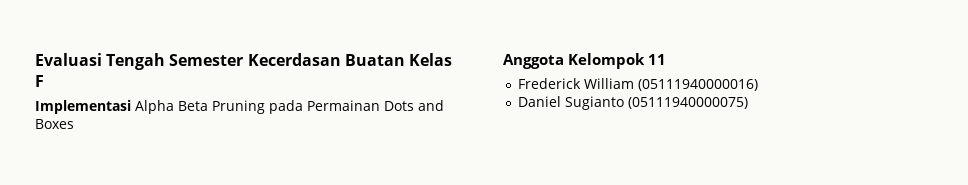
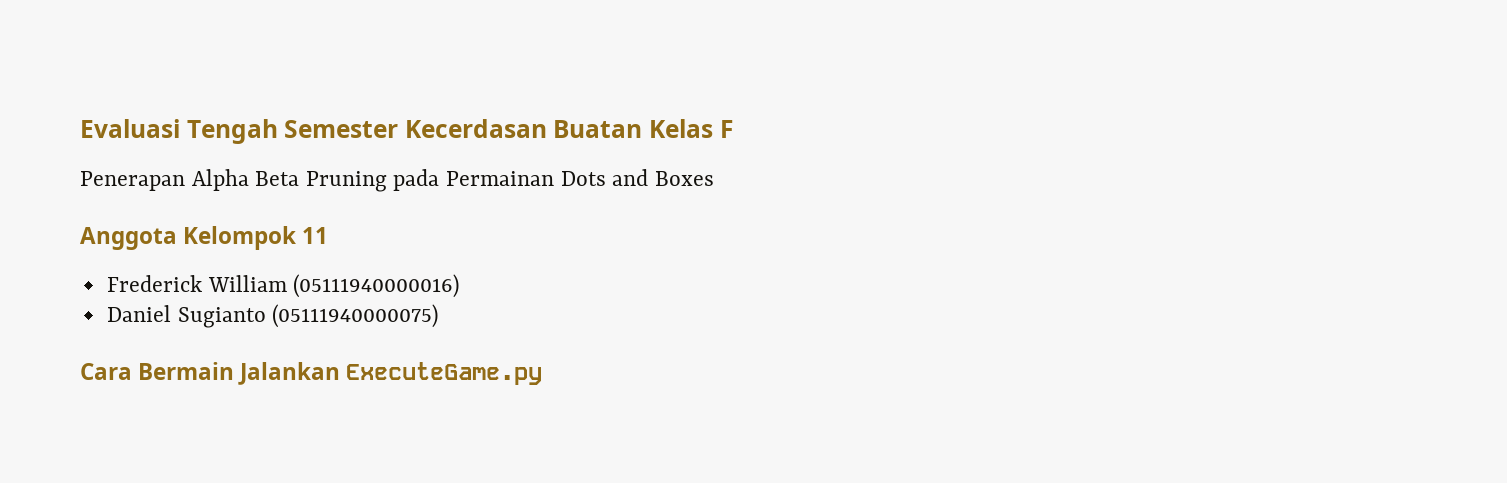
[35,100,131,114] Implementasi -> [80,171,185,191] Penerapan
(748, 103) none -> [80,362,543,385] // Cara Bermain Jalankan ExecuteGame.py

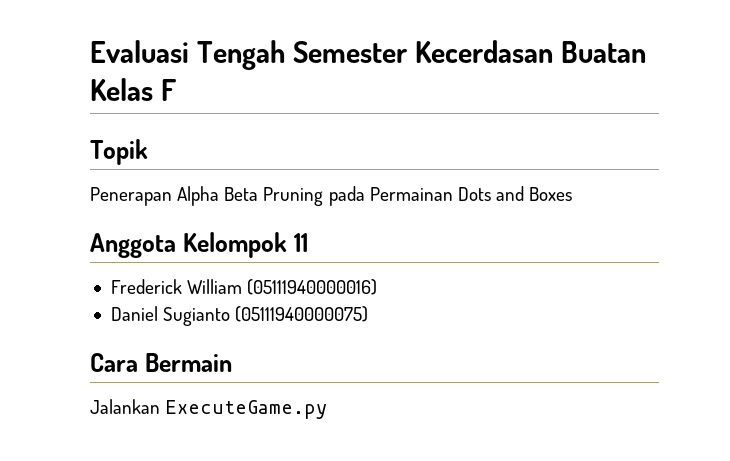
(733, 129) none -> [90,139,148,165] // Topik
(235, 371) none -> (232, 362) //

